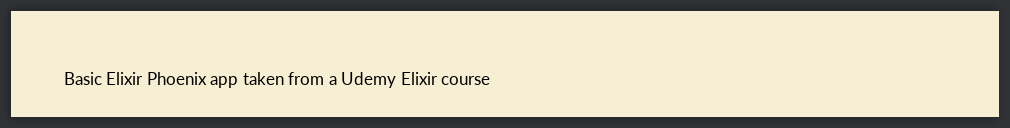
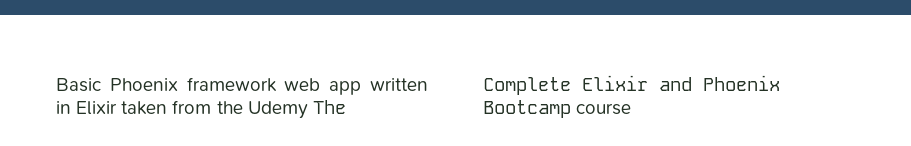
[106,72,438,88] Elixir Phoenix app taken from a Udemy Elixir -> [109,77,429,95] [56,100,346,119] [483,75,780,95] [483,100,571,118] Phoenix framework web app written in Elixir taken from the Udemy The Complete Elixir and Phoenix Bootcamp

